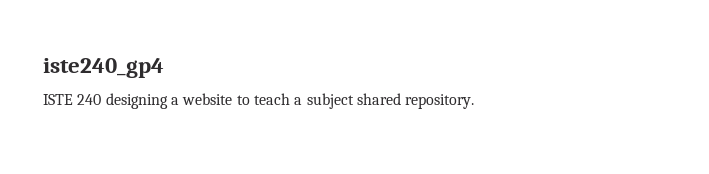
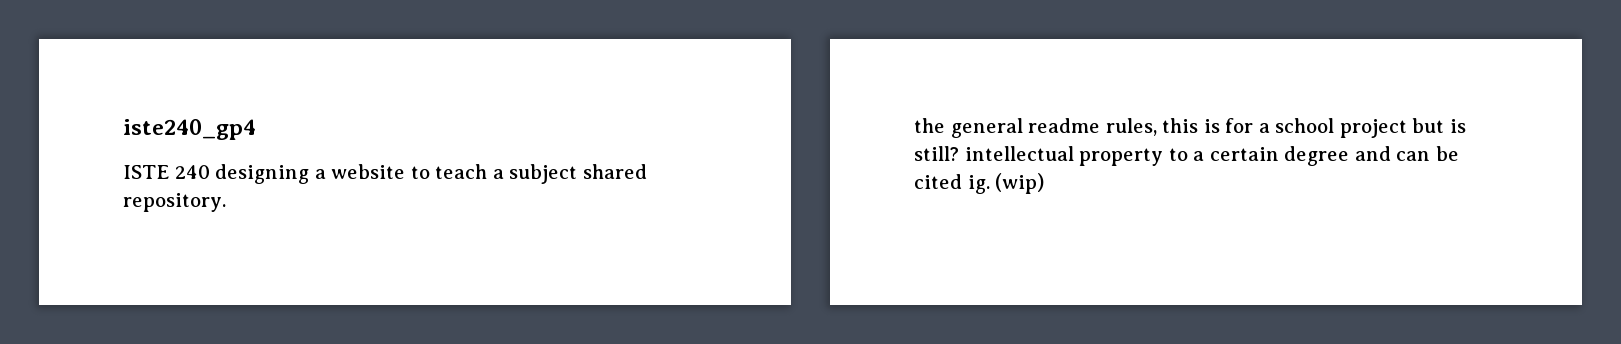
(475, 101) none -> [914,118,1466,138] [914,146,1459,166] [914,173,1045,194] // the general readme rules, this is for a school project but is still? intellectual property to a certain degree and can be cited ig. (wip)

